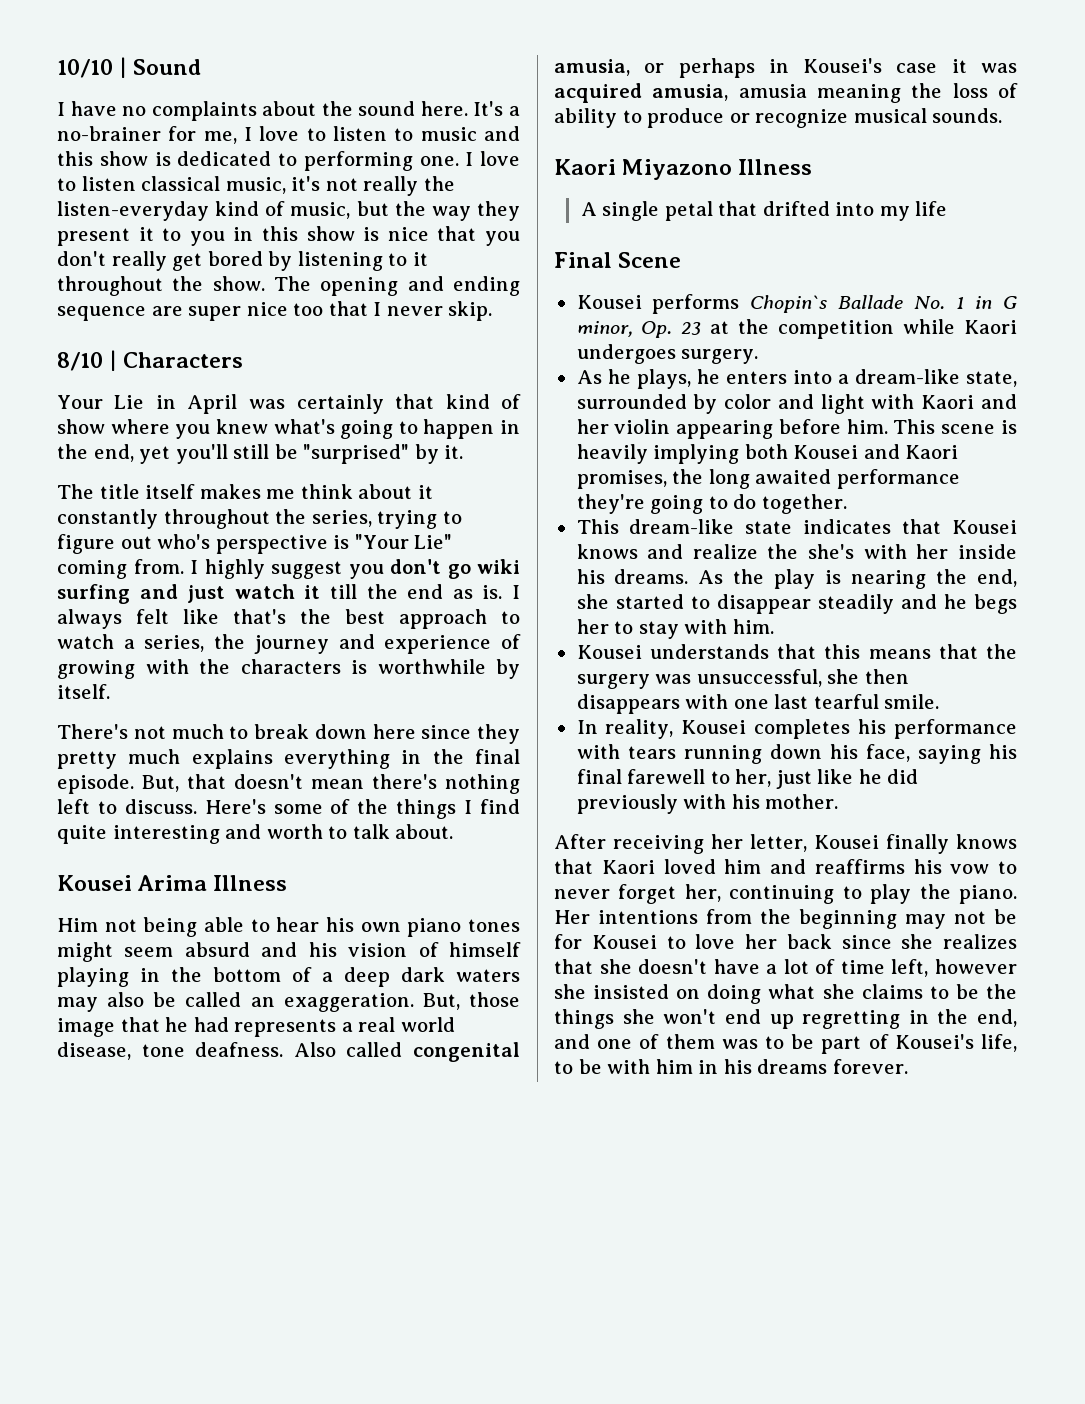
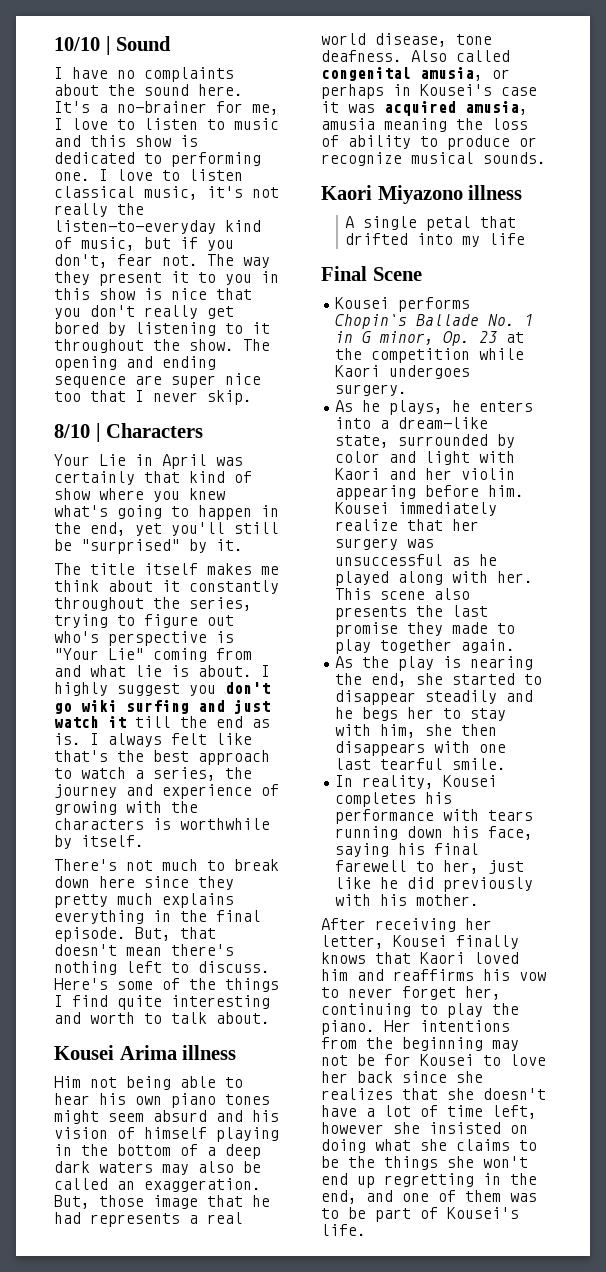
[57,201,209,221] listen-everyday -> [54,220,216,234] listen-to-everyday
[394,201,426,216] the -> [180,237,234,251] [54,254,234,268] if you don't, fear not. The
[133,559,184,574] from. -> [216,648,252,660] [54,665,252,677] from and what lie is about.
[213,875,288,891] Illness -> [182,1045,237,1060] illness
[738,159,813,175] Illness -> [468,185,523,200] illness
[893,419,1017,434] [576,444,959,464] [576,469,960,489] [576,494,847,514] [576,519,1017,534] [576,544,1017,559] [576,569,689,584] This scene is heavily implying both Kousei and Kaori promises, the long awaited performance they're going to do together. // This dream-like state indicates that Kousei knows and realize the she's with her inside his dreams. -> [335,502,498,516] [335,519,480,531] [335,538,435,550] [335,554,498,566] [335,571,534,586] [335,588,471,600] [335,605,489,620] [335,622,516,637] [335,639,516,654] Kousei immediately realize that her surgery was unsuccessful as he played along with her. This scene also presents the last promise they made to play together again. //
[732,619,774,634] [576,644,1017,659] [576,669,822,689] him. // Kousei understands that this means that the surgery was unsuccessful, -> [380,724,417,738] him,
[981,1034,1017,1052] [554,1059,908,1074] life, to be with him in his dreams forever. -> [321,1224,366,1236] life.

